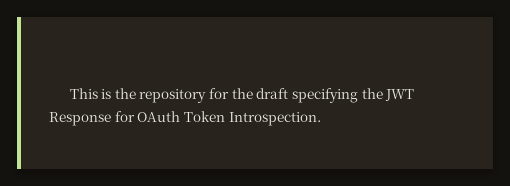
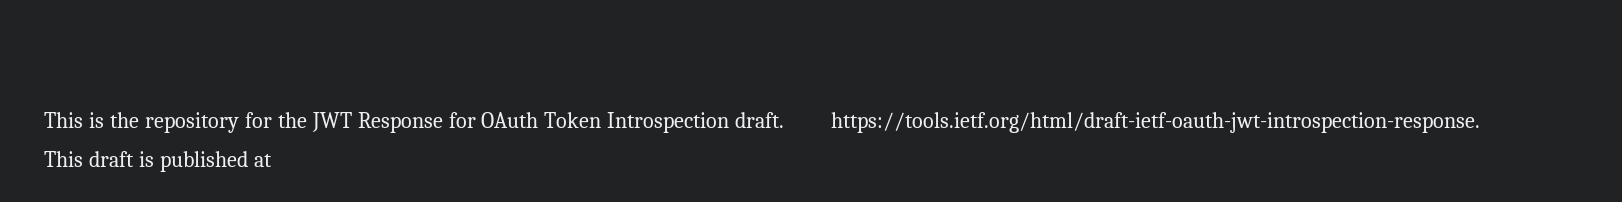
[256,88,383,103] draft specifying the -> (307, 120) none
[228,112,321,126] Introspection. -> [607,112,785,133] [44,151,272,172] [831,112,1480,133] Introspection draft. // This draft is published at https://tools.ietf.org/html/draft-ietf-oauth-jwt-introspection-response.

